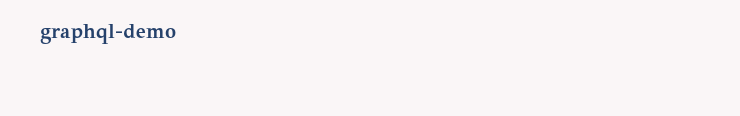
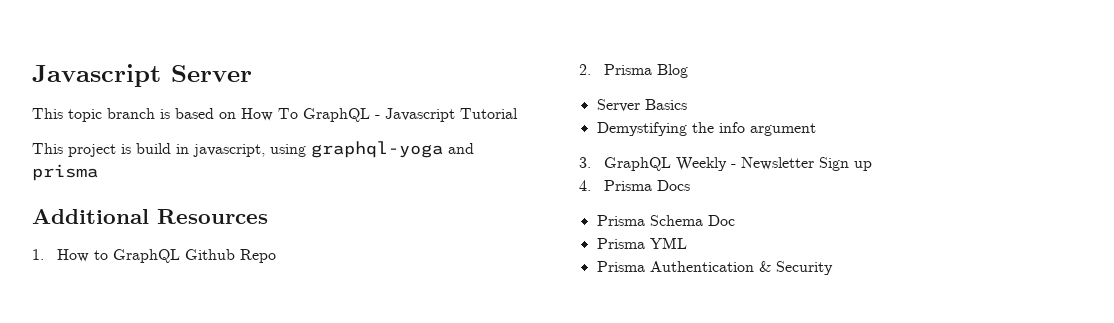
[40,24,176,44] graphql-demo -> [32,64,252,87] [32,108,518,122] [32,141,474,158] [32,164,98,181] [32,209,268,224] [32,249,277,263] [579,64,689,78] [596,99,687,112] [596,122,816,136] [579,157,873,171] [579,180,691,191] [596,215,735,226] [596,237,687,249] [596,261,833,275] Javascript Server // This topic branch is based on How To GraphQL - Javascript Tutorial // This project is build in javascript, using graphql-yoga and prisma // Additional Resources // 1. How to GraphQL Github Repo // 2. Prisma Blog // Server Basics // Demystifying the info argument // 3. GraphQL Weekly - Newsletter Sign up // 4. Prisma Docs // Prisma Schema Doc // Prisma YML // Prisma Authentication & Security

